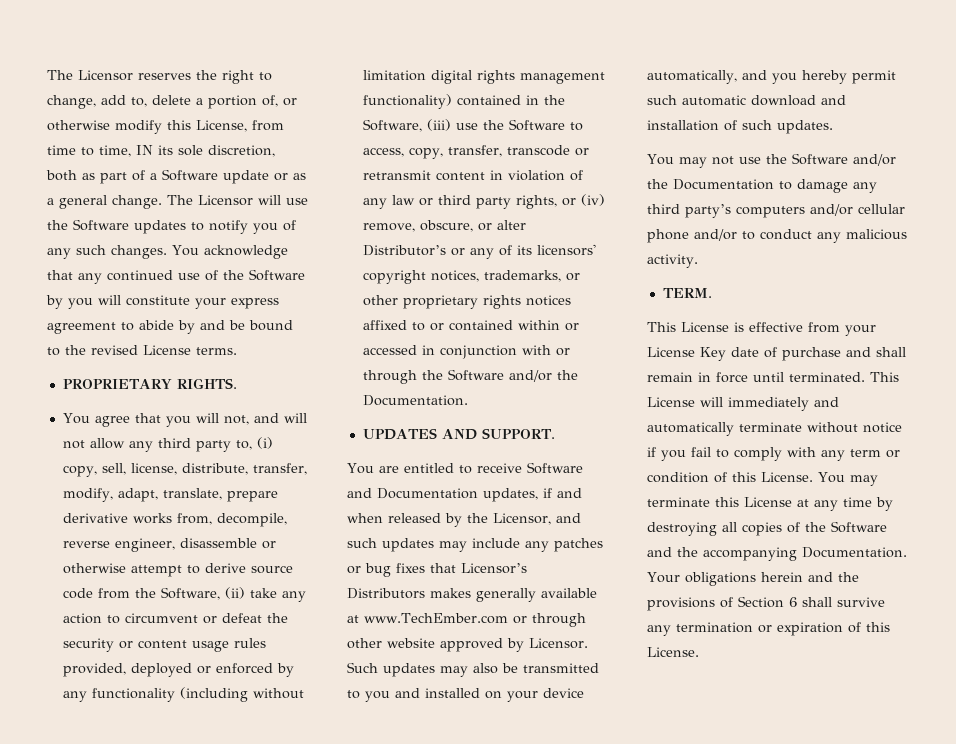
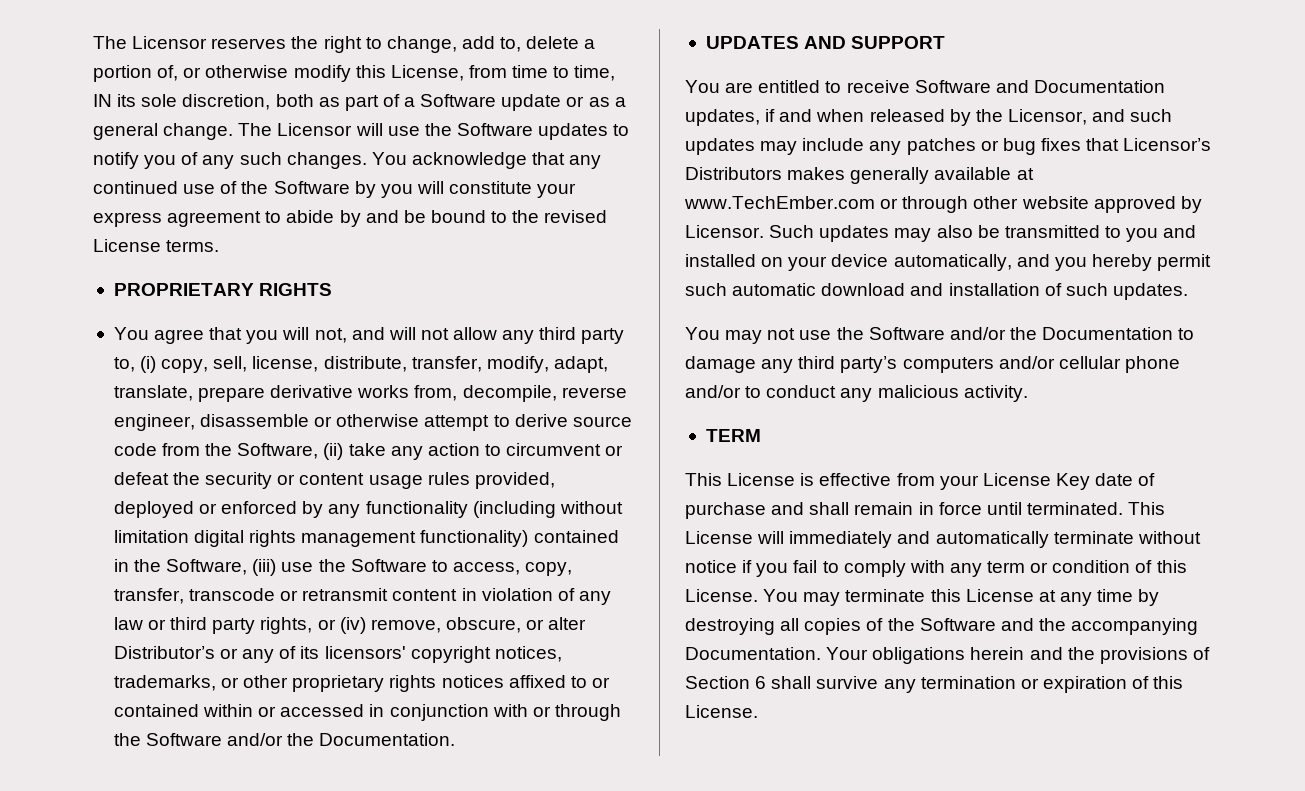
[176,378,237,389] RIGHTS. -> [259,283,333,296] RIGHTS
[481,428,555,439] SUPPORT. -> [851,36,946,49] SUPPORT
[662,288,712,298] TERM. -> [705,429,761,442] TERM

